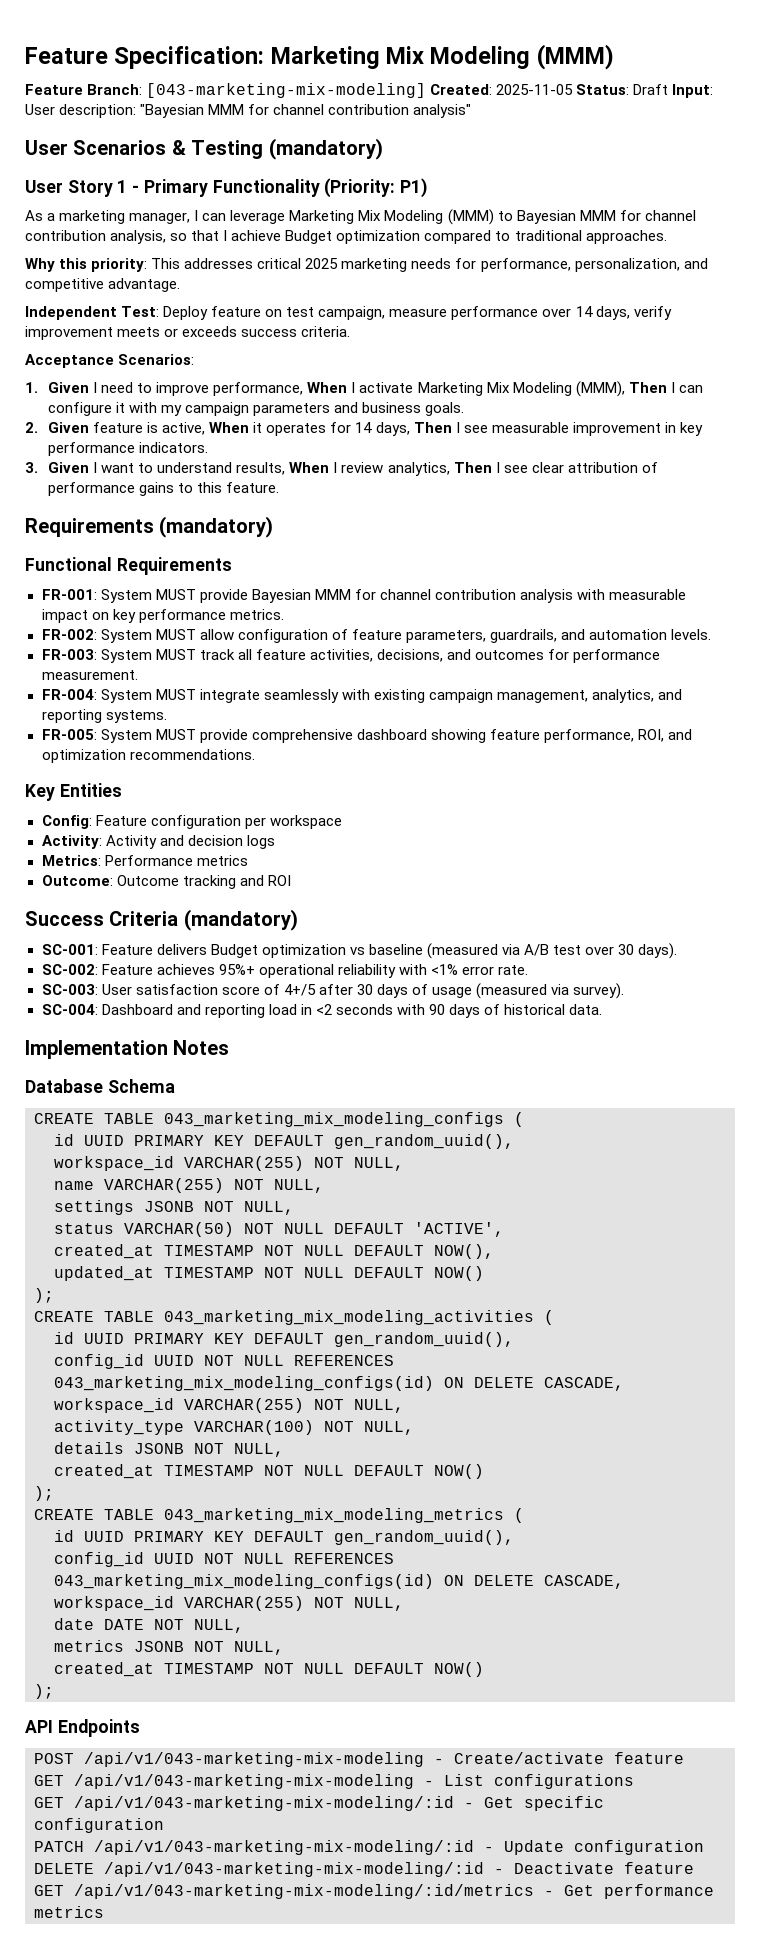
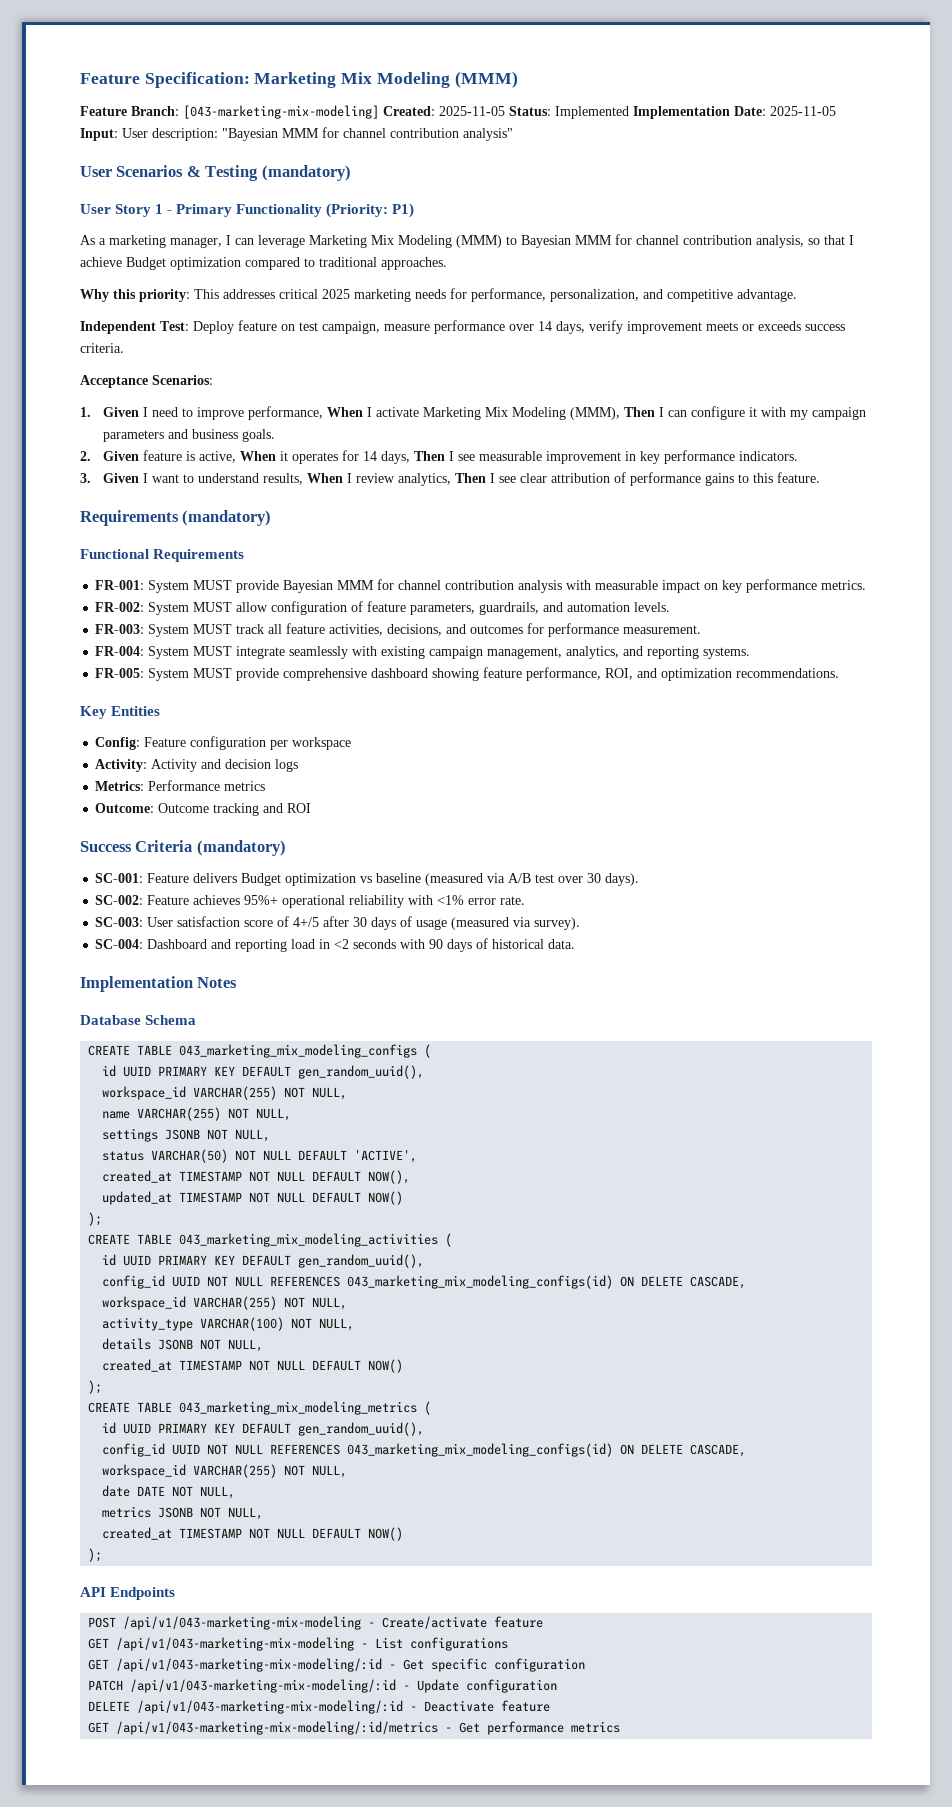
[633,84,669,95] Draft -> [555,106,836,119] Implemented Implementation Date: 2025-11-05

